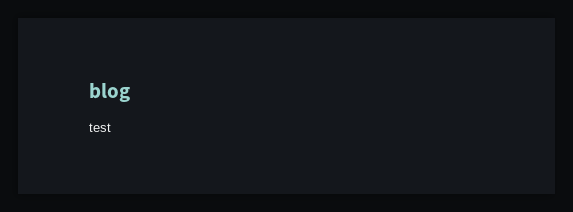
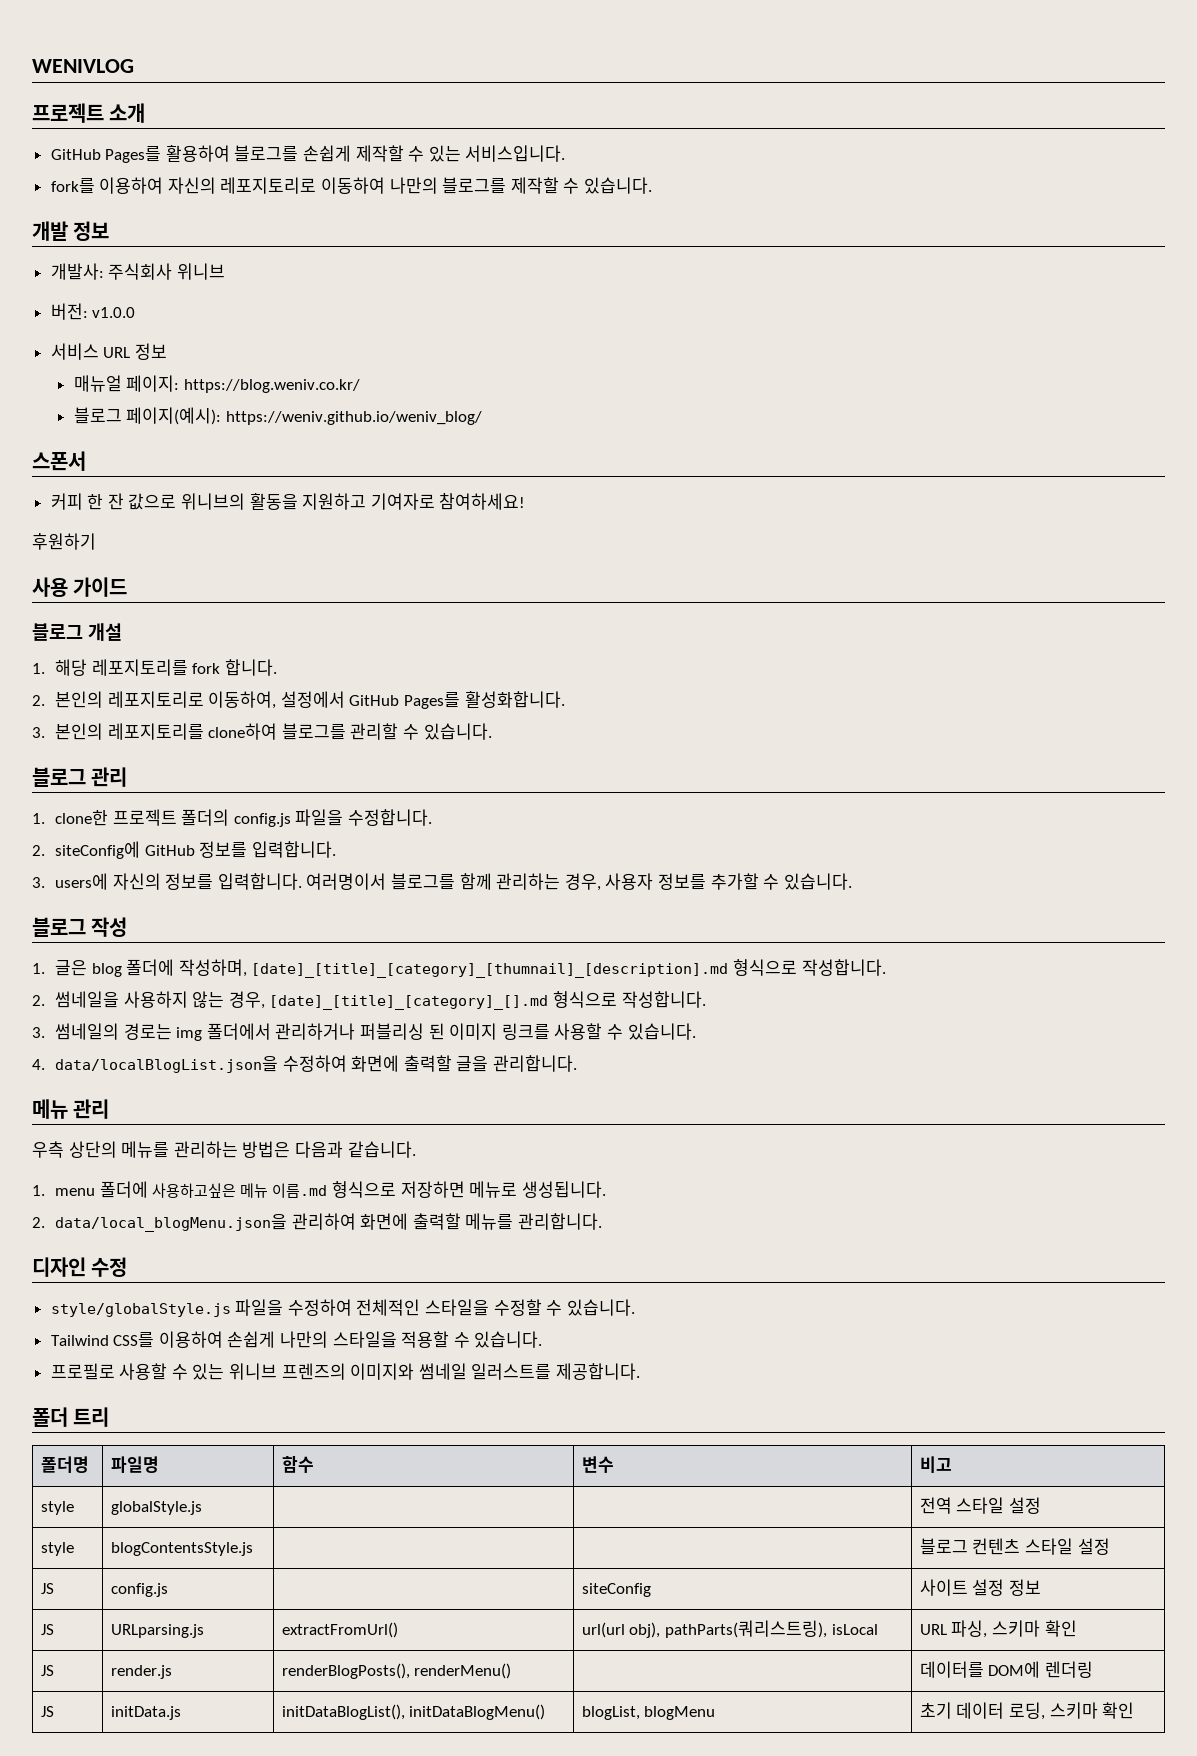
[89,83,130,102] [89,123,111,132] blog // test -> [32,59,134,73] [32,103,146,123] [50,145,566,163] [50,177,653,194] [32,221,110,241] [50,263,225,280] [50,303,136,320] [50,343,167,360] [73,375,360,393] [73,407,482,425] [32,451,86,471] [50,493,526,510] [32,533,96,550] [32,577,128,597] [32,623,122,641] [32,659,277,676] [32,691,565,709] [32,723,492,740] [32,767,128,787] [32,809,433,827] [32,841,336,859] [32,873,852,891] [32,917,128,937] [32,959,886,978] [32,991,706,1010] [32,1023,696,1041] [32,1055,578,1073] [32,1099,110,1119] [32,1141,416,1158] [32,1181,606,1198] [32,1213,603,1232] [32,1257,128,1277] [50,1299,635,1317] [50,1331,543,1348] [50,1363,641,1380] [32,1407,110,1427] [40,1456,89,1473] [110,1456,159,1473] [281,1456,314,1473] [581,1456,614,1473] [919,1456,952,1473] [40,1501,74,1515] [110,1501,202,1515] [919,1497,1042,1514] [40,1542,74,1556] [110,1542,253,1556] [919,1538,1110,1555] [40,1583,54,1594] [110,1583,168,1597] [581,1583,651,1597] [919,1579,1042,1596] [40,1624,54,1635] [110,1624,204,1638] [281,1622,398,1638] [581,1620,878,1638] [919,1620,1077,1638] [40,1665,54,1676] [110,1665,172,1679] [281,1663,512,1679] [919,1661,1094,1678] [40,1706,54,1717] [110,1706,181,1720] [281,1704,546,1720] [581,1706,716,1720] [919,1702,1135,1720] WENIVLOG // 프로젝트 소개 // GitHub Pages를 활용하여 블로그를 손쉽게 제작할 수 있는 서비스입니다. // fork를 이용하여 자신의 레포지토리로 이동하여 나만의 블로그를 제작할 수 있습니다. // 개발 정보 // 개발사: 주식회사 위니브 // 버전: v1.0.0 // 서비스 URL 정보 // 매뉴얼 페이지: https://blog.weniv.co.kr/ // 블로그 페이지(예시): https://weniv.github.io/weniv_blog/ // 스폰서 // 커피 한 잔 값으로 위니브의 활동을 지원하고 기여자로 참여하세요! // 후원하기 // 사용 가이드 // 블로그 개설 // 1. 해당 레포지토리를 fork 합니다. // 2. 본인의 레포지토리로 이동하여, 설정에서 GitHub Pages를 활성화합니다. // 3. 본인의 레포지토리를 clone하여 블로그를 관리할 수 있습니다. // 블로그 관리 // 1. clone한 프로젝트 폴더의 config.js 파일을 수정합니다. // 2. siteConfig에 GitHub 정보를 입력합니다. // 3. users에 자신의 정보를 입력합니다. 여러명이서 블로그를 함께 관리하는 경우, 사용자 정보를 추가할 수 있습니다. // 블로그 작성 // 1. 글은 blog 폴더에 작성하며, [date]_[title]_[category]_[thumnail]_[description].md 형식으로 작성합니다. // 2. 썸네일을 사용하지 않는 경우, [date]_[title]_[category]_[].md 형식으로 작성합니다. // 3. 썸네일의 경로는 img 폴더에서 관리하거나 퍼블리싱 된 이미지 링크를 사용할 수 있습니다. // 4. data/localBlogList.json을 수정하여 화면에 출력할 글을 관리합니다. // 메뉴 관리 // 우측 상단의 메뉴를 관리하는 방법은 다음과 같습니다. // 1. menu 폴더에 사용하고싶은 메뉴 이름.md 형식으로 저장하면 메뉴로 생성됩니다. // 2. data/local_blogMenu.json을 관리하여 화면에 출력할 메뉴를 관리합니다. // 디자인 수정 // style/globalStyle.js 파일을 수정하여 전체적인 스타일을 수정할 수 있습니다. // Tailwind CSS를 이용하여 손쉽게 나만의 스타일을 적용할 수 있습니다. // 프로필로 사용할 수 있는 위니브 프렌즈의 이미지와 썸네일 일러스트를 제공합니다. // 폴더 트리 // 폴더명 | 파일명 | 함수 | 변수 | 비고 // style | globalStyle.js | | | 전역 스타일 설정 // style | blogContentsStyle.js | | | 블로그 컨텐츠 스타일 설정 // JS | config.js | | siteConfig | 사이트 설정 정보 // JS | URLparsing.js | extractFromUrl() | url(url obj), pathParts(쿼리스트링), isLocal | URL 파싱, 스키마 확인 // JS | render.js | renderBlogPosts(), renderMenu() | | 데이터를 DOM에 렌더링 // JS | initData.js | initDataBlogList(), initDataBlogMenu() | blogList, blogMenu | 초기 데이터 로딩, 스키마 확인

